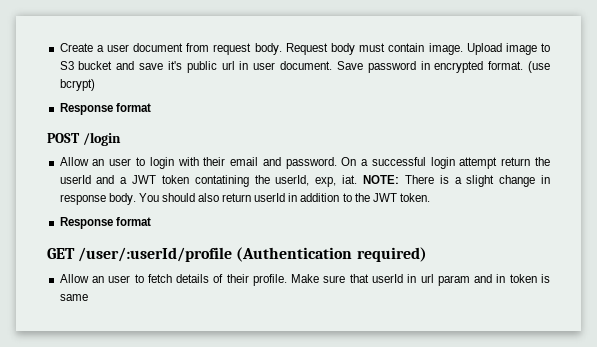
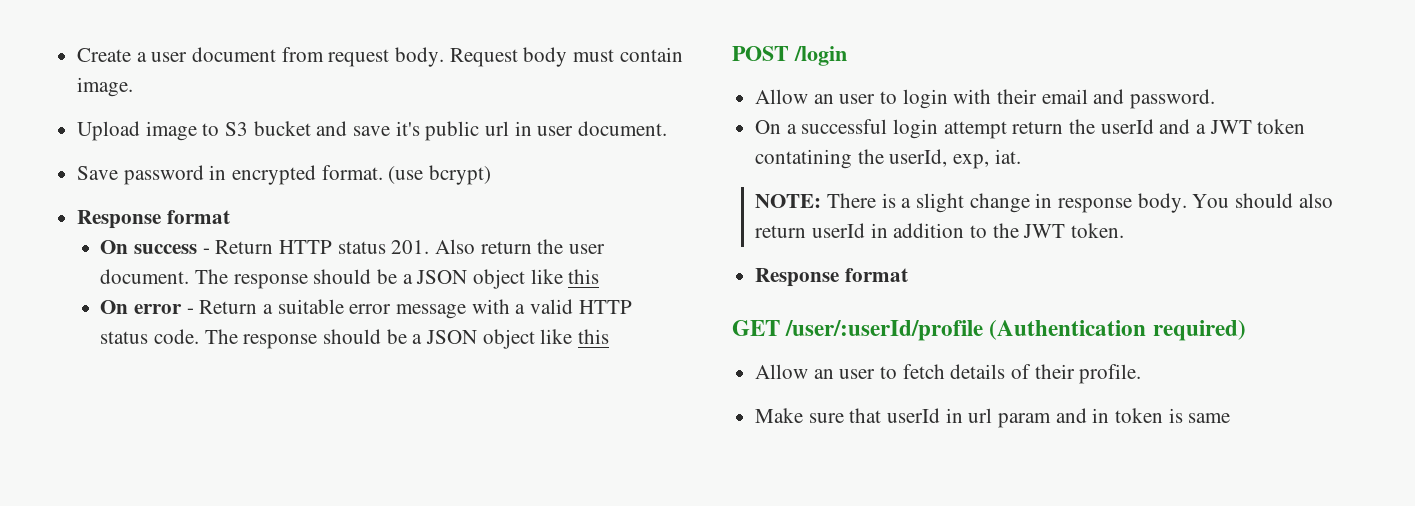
(463, 49) none -> (134, 87) //
(333, 65) none -> (668, 128) //
(151, 107) none -> [100,239,606,254] [100,269,600,289] [100,299,632,319] [100,329,610,349] // On success - Return HTTP status 201. Also return the user document. The response should be a JSON object like this // On error - Return a suitable error message with a valid HTTP status code. The response should be a JSON object like this
(337, 163) none -> (1216, 99) //
(358, 179) none -> (1021, 156) //
(287, 280) none -> (1142, 374) //

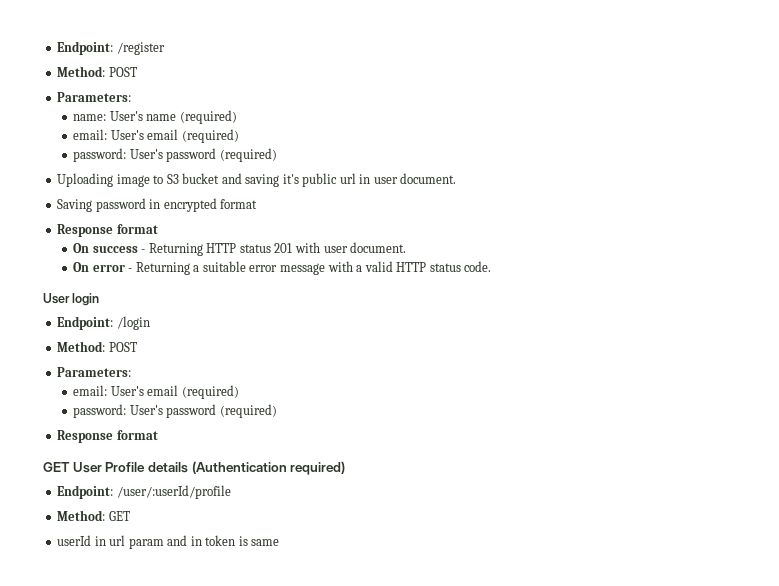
[77,47,683,67] [77,77,134,97] [77,121,141,141] Create a user document from request body. Request body must contain image. // Upload -> [57,41,165,55] [57,66,137,77] [57,92,132,102] [73,110,237,124] [73,129,239,143] [73,148,277,162] [57,173,114,187] Endpoint: /register // Method: POST // Parameters: // name: User's name (required) // email: User's email (required) // password: User's password (required) // Uploading
[353,126,391,136] save -> [245,174,280,187] saving
[77,166,119,180] Save -> [57,199,93,212] Saving
[321,165,492,185] format. (use bcrypt) -> [220,199,258,209] format
[215,239,606,254] [100,269,600,289] Return HTTP status 201. Also return the user document. The response should be a JSON object like this -> [148,242,407,256] Returning HTTP status 201 with user document.
[199,300,258,314] Return -> [135,262,190,275] Returning
[204,329,610,349] [732,46,847,66] [755,89,1216,109] [755,119,1306,139] [755,149,1021,169] [755,193,1333,213] [755,223,1124,238] The response should be a JSON object like this // POST /login // Allow an user to login with their email and password. // On a successful login attempt return the userId and a JWT token contatining the userId, exp, iat. // NOTE: There is a slight change in response body. You should also return userId in addition to the JWT token. -> [43,293,100,306] [57,316,150,330] [57,341,137,352] [57,367,132,377] [73,385,239,399] [73,404,277,418] // User login // Endpoint: /login // Method: POST // Parameters: // email: User's email (required) // password: User's password (required)
[785,320,984,341] /user/:userId/profile -> [72,462,188,473] User Profile details
[755,364,1142,384] [755,408,882,423] Allow an user to fetch details of their profile. // Make sure that -> [57,485,231,499] [57,510,130,521] Endpoint: /user/:userId/profile // Method: GET //

